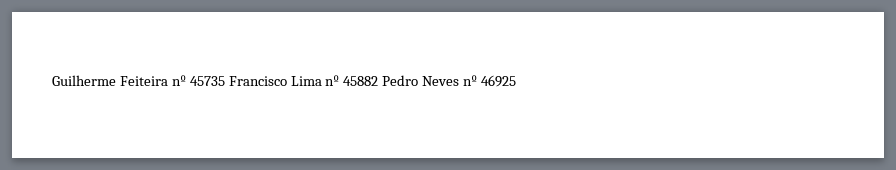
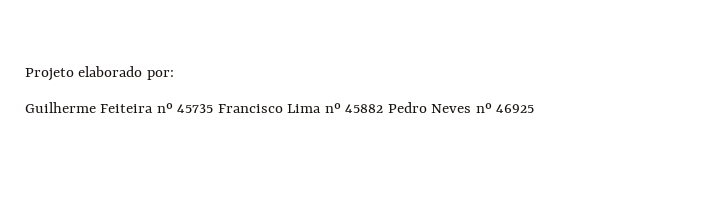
(52, 80) none -> [25,66,174,81] Projeto elaborado por: //

